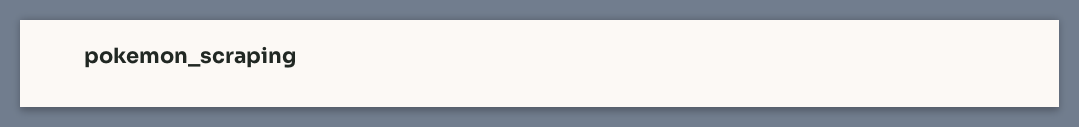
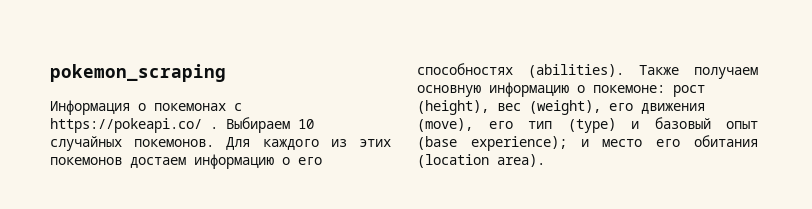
(296, 57) none -> [50,100,242,115] [50,117,314,133] [50,136,391,151] [50,154,322,169] [417,63,758,79] [417,82,705,97] [417,100,705,115] [417,117,758,133] [417,135,758,151] [417,154,545,168] // Информация о покемонах с https://pokeapi.co/ . Выбираем 10 случайных покемонов. Для каждого из этих покемонов достаем информацию о его способностях (abilities). Также получаем основную информацию о покемоне: рост (height), вес (weight), его движения (move), его тип (type) и базовый опыт (base experience); и место его обитания (location area).

